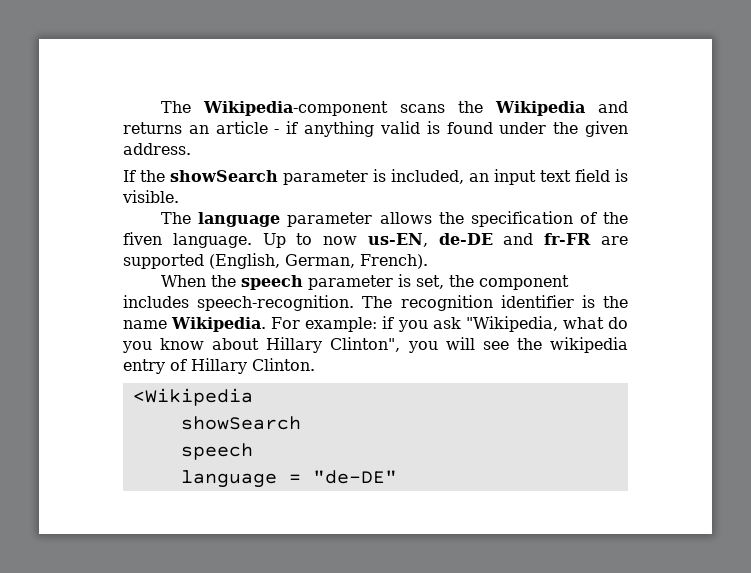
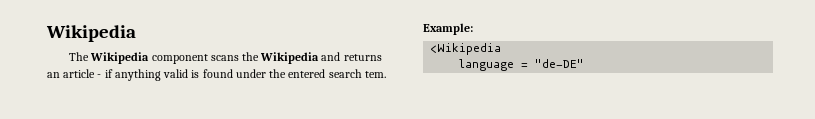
[161,101,389,116] The Wikipedia-component -> [46,25,136,42] [69,52,208,64] Wikipedia // The Wikipedia component
[585,121,628,137] [123,143,191,155] [123,169,628,185] [122,190,179,203] [161,211,628,227] [123,232,628,248] [123,253,428,269] [161,274,570,290] [123,295,629,311] [123,316,628,332] [122,337,628,353] [123,358,315,374] given address. // If the showSearch parameter is included, an input text field is visible. // The language parameter allows the specification of the fiven language. Up to now us-EN, de-DE and fr-FR are supported (English, German, French). // When the speech parameter is set, the component includes speech-recognition. The recognition identifier is the name Wikipedia. For example: if you ask "Wikipedia, what do you know about Hillary Clinton", you will see the wikipedia entry of Hillary Clinton. -> [288,69,386,78] [423,23,473,35] entered search tem. // Example:
[180,416,301,430] [180,443,253,460] // showSearch // speech -> (502, 49) none

